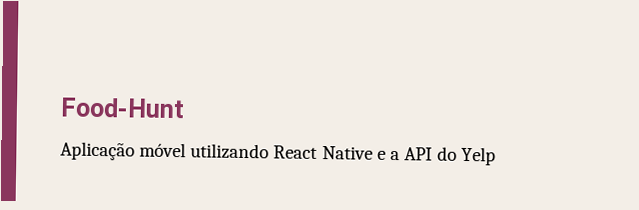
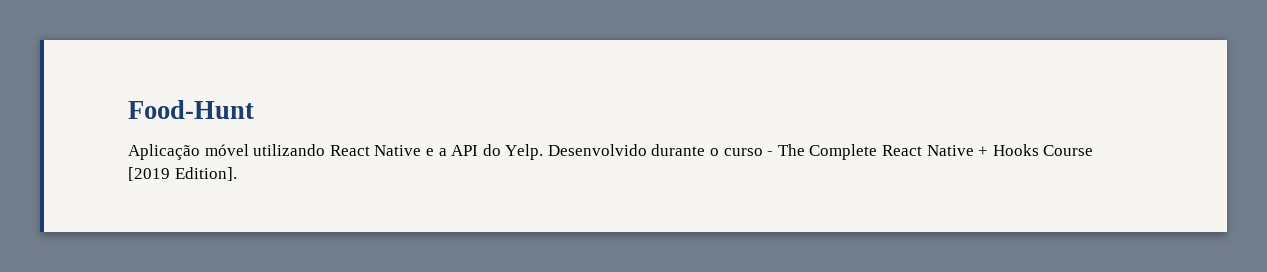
[461,146,497,166] Yelp -> [505,144,1094,160] [128,167,237,181] Yelp. Desenvolvido durante o curso - The Complete React Native + Hooks Course [2019 Edition].

